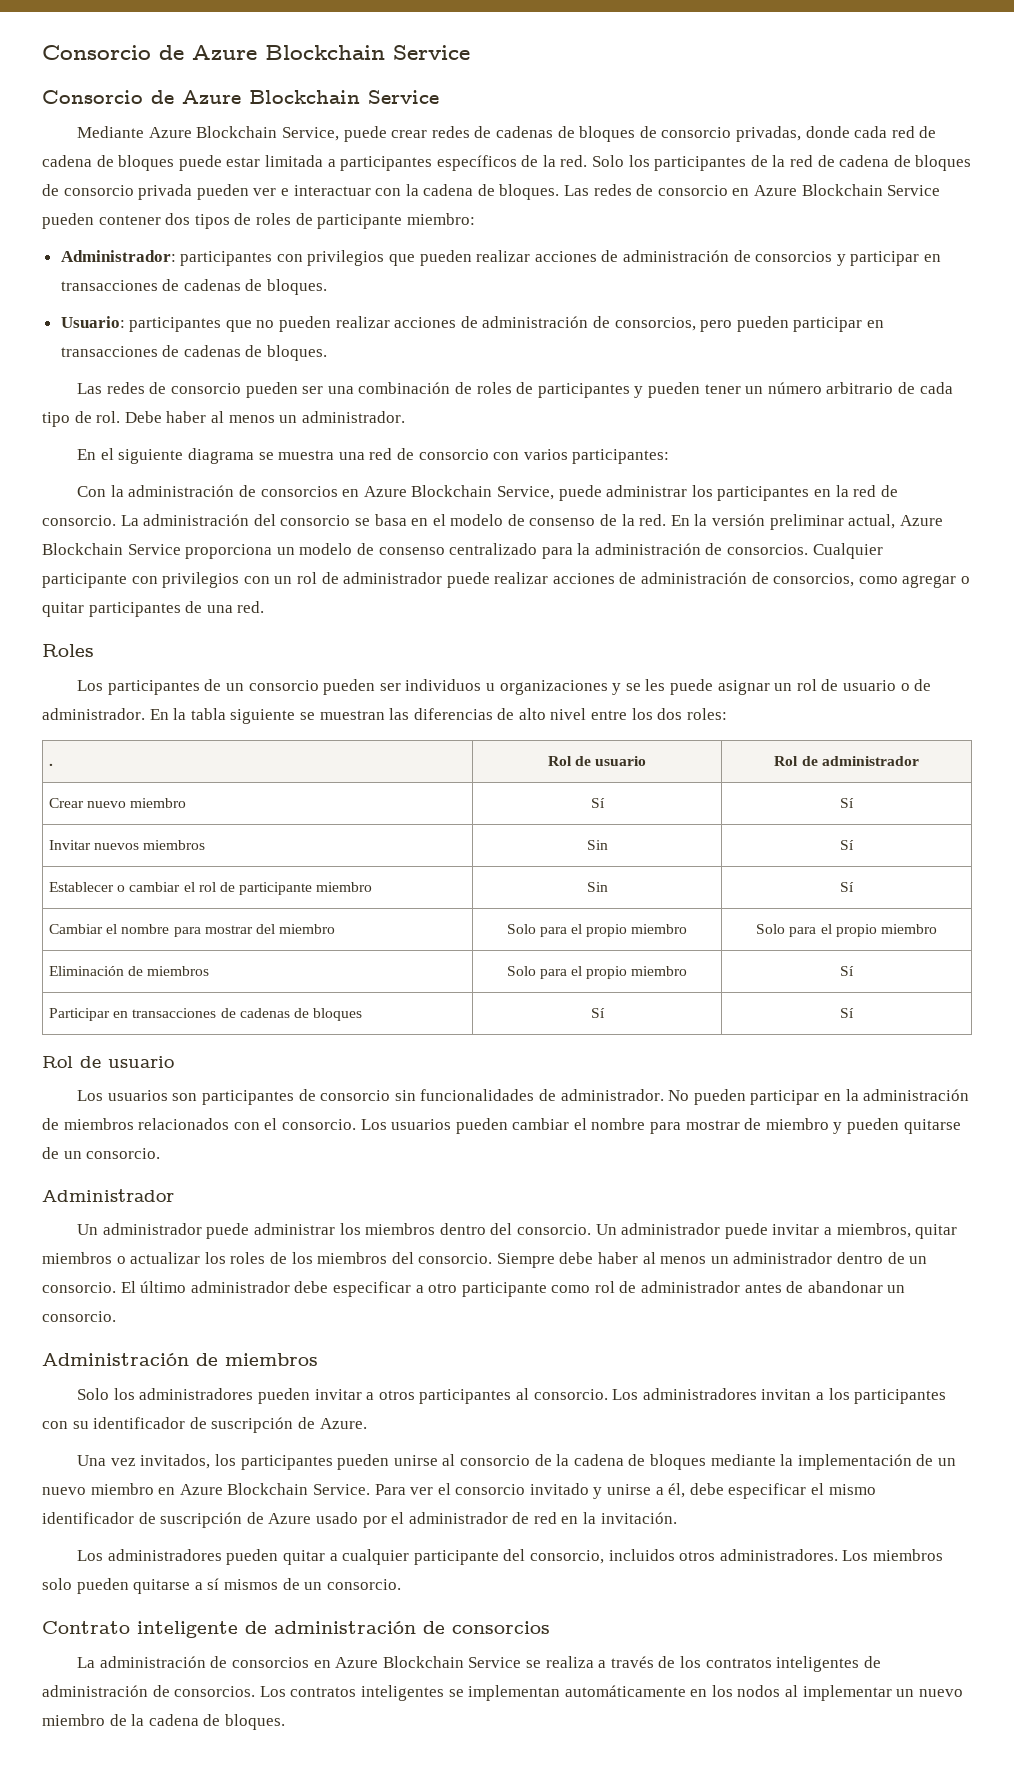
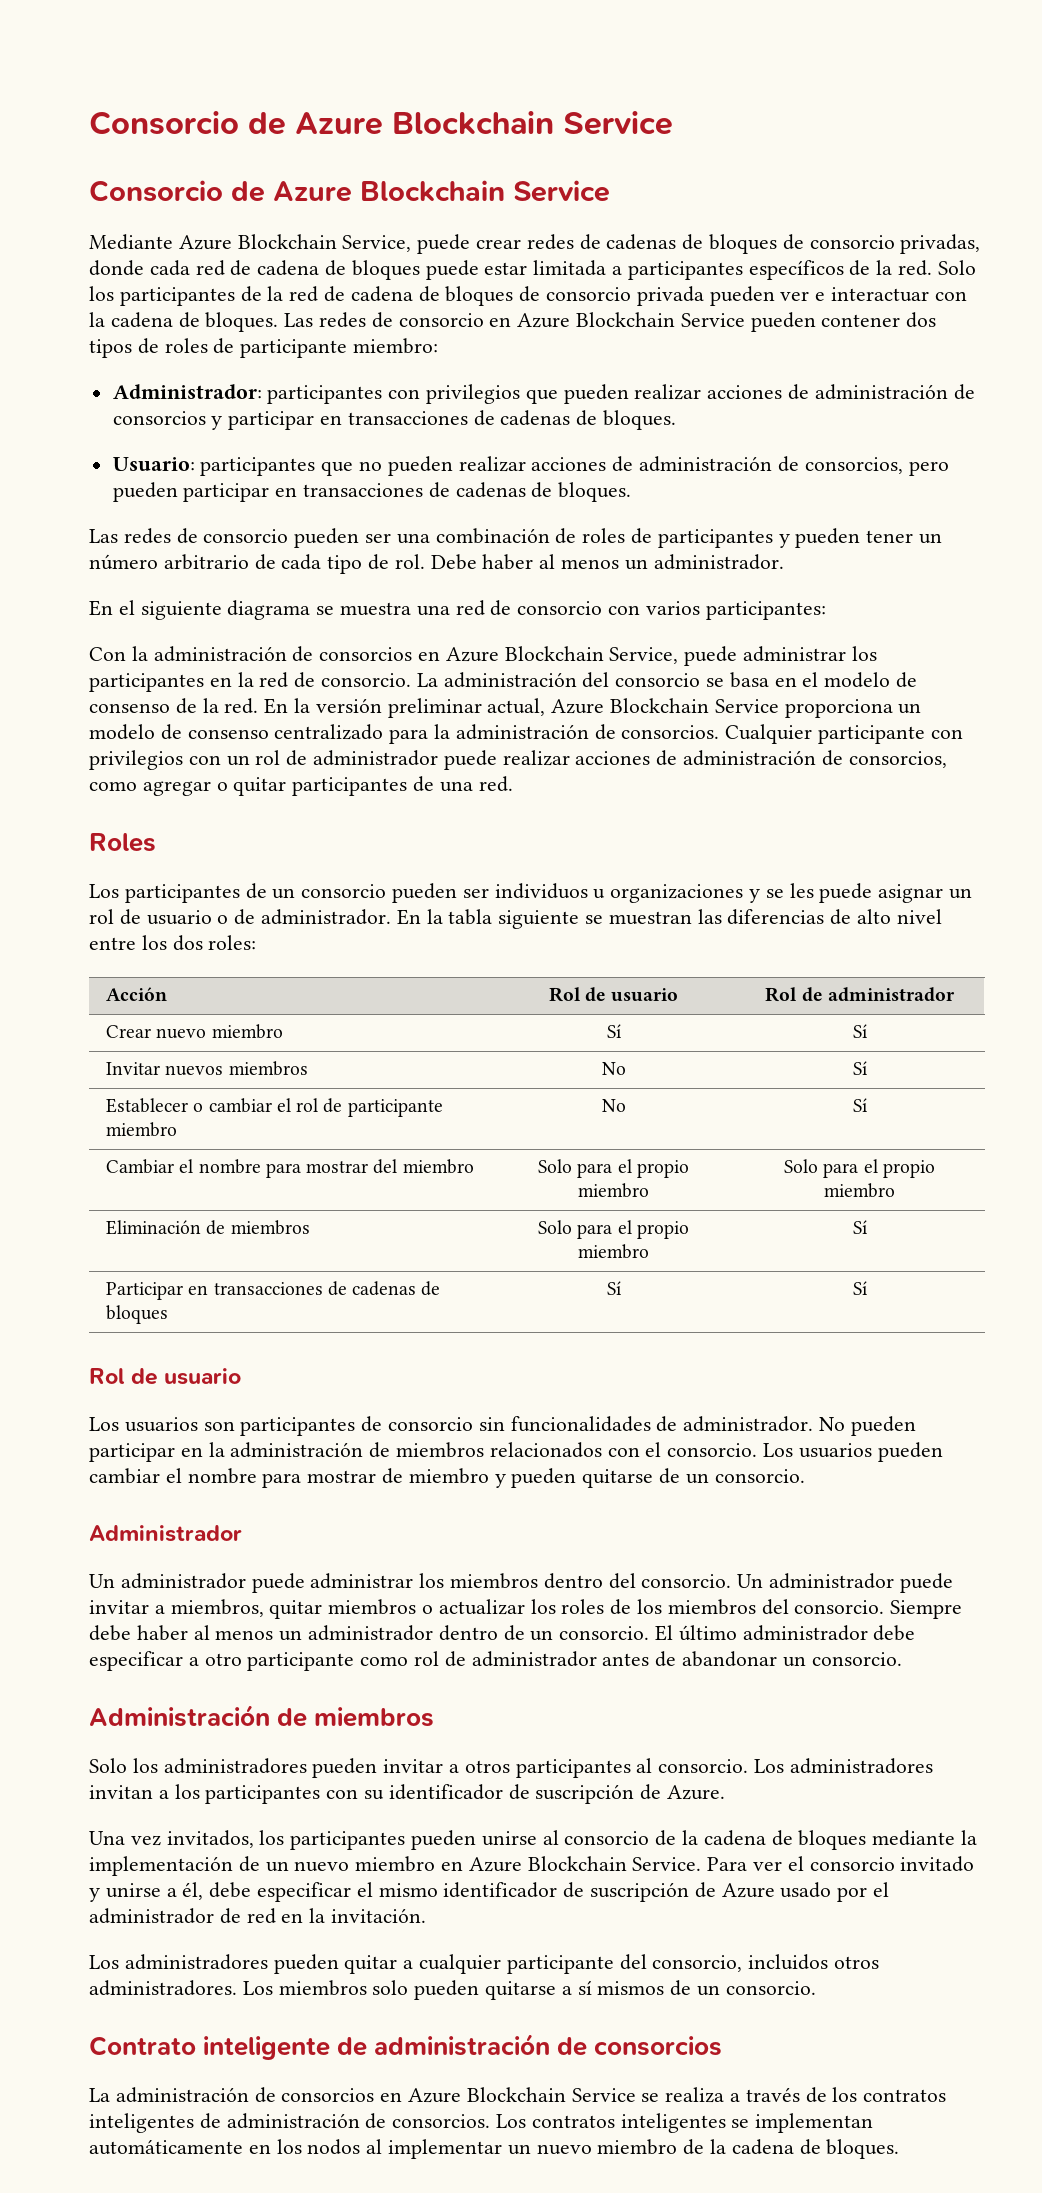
[49,763,54,766] . -> [106,987,168,1001] Acción
[586,840,608,850] Sin -> [601,1062,626,1075] No
[586,882,608,892] Sin -> [601,1099,626,1112] No

